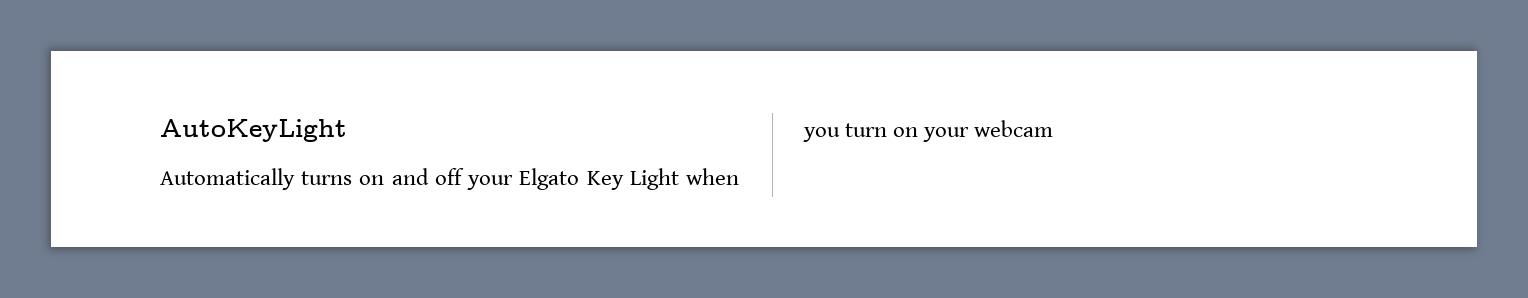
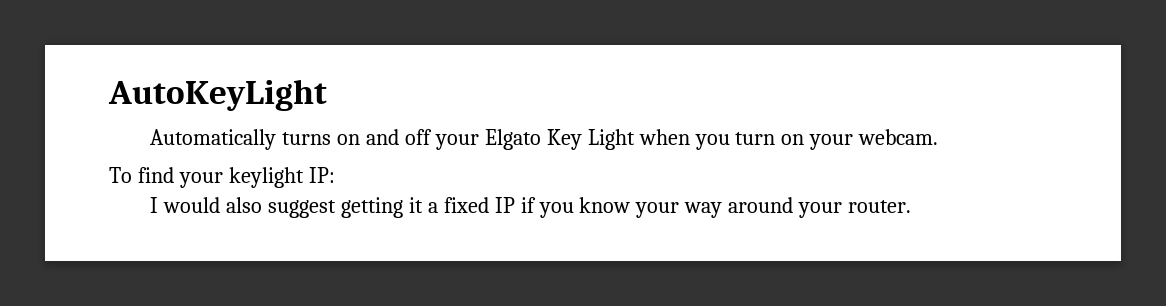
[974,120,1054,137] webcam -> [858,129,939,145] [109,167,335,188] [150,197,912,218] webcam. // To find your keylight IP: // I would also suggest getting it a fixed IP if you know your way around your router.

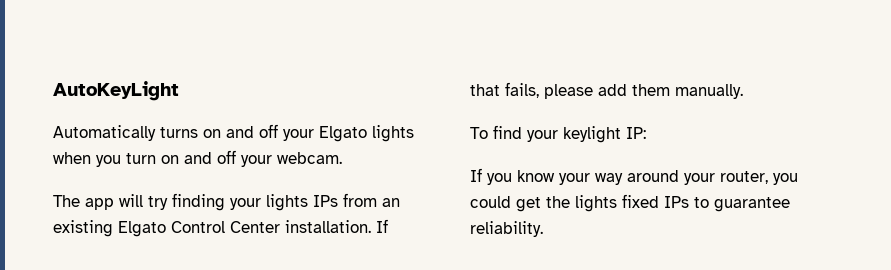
[546,129,635,150] Key Light -> [372,125,414,142] lights
(805, 139) none -> [184,150,236,164] and off
(939, 137) none -> [53,193,400,211] [53,219,388,237] [470,82,743,99] // The app will try finding your lights IPs from an existing Elgato Control Center installation. If that fails, please add them manually.
[150,197,536,218] I would also suggest getting it a fixed IP if -> [470,168,482,182] If
[848,200,912,213] router. -> [720,171,798,185] [470,194,790,212] [470,221,543,237] router, you could get the lights fixed IPs to guarantee reliability.

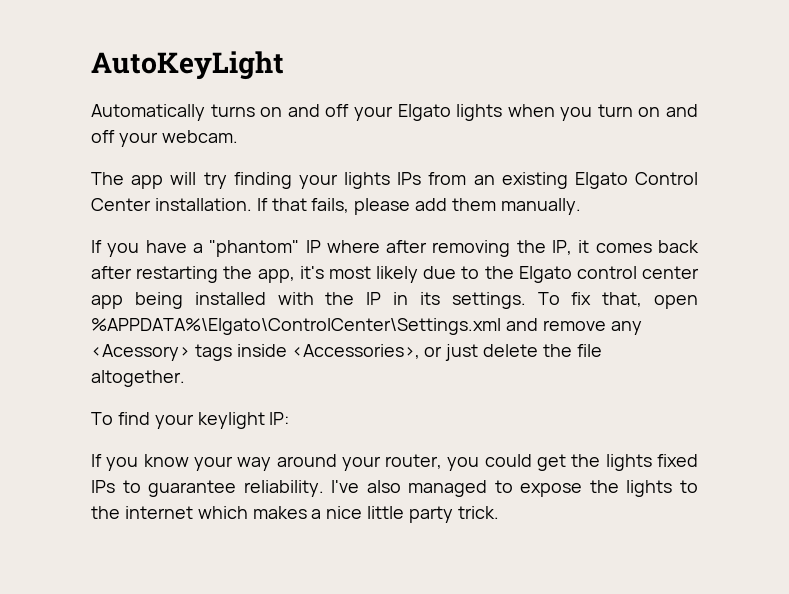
(743, 91) none -> [91,240,700,257] [91,266,700,283] [91,292,698,309] [91,318,642,335] [91,344,602,361] [91,370,185,387] // If you have a "phantom" IP where after removing the IP, it comes back after restarting the app, it's most likely due to the Elgato control center app being installed with the IP in its settings. To fix that, open %APPDATA%\Elgato\ControlCenter\Settings.xml and remove any <Acessory> tags inside <Accessories>, or just delete the file altogether.
(543, 229) none -> [331,480,698,497] [91,506,499,523] I've also managed to expose the lights to the internet which makes a nice little party trick.

